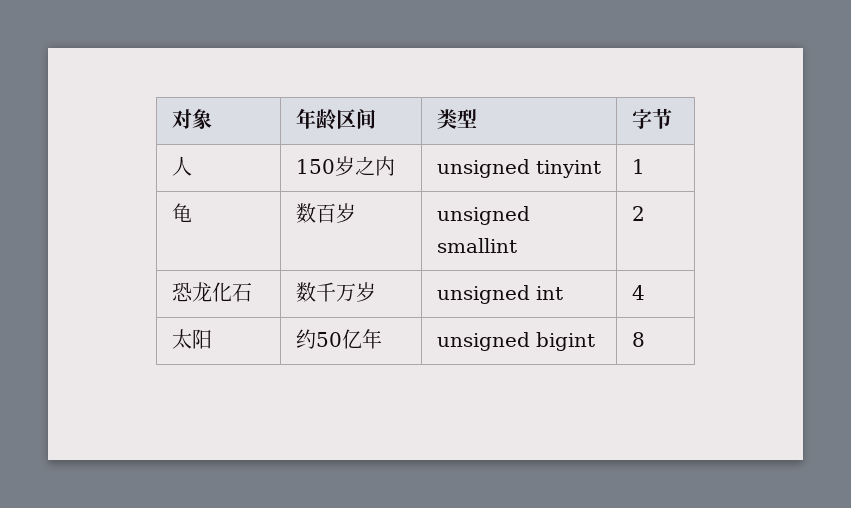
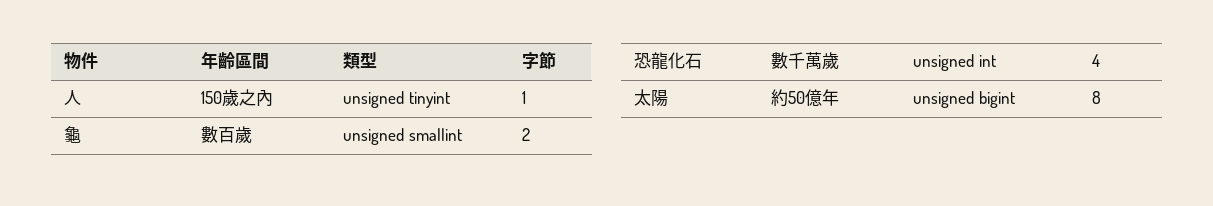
[171,109,212,129] [295,108,376,130] [436,109,457,129] 对象 | 年龄区间 | 类 -> [64,52,99,70] [201,51,270,70] [343,52,361,69] 物件 | 年齡區間 | 類
[651,108,672,129] 节 -> [539,51,557,69] 節
[334,156,395,176] 岁之内 -> [222,89,274,107] 歲之內
[171,203,192,222] [295,203,356,223] 龟 | 数百岁 -> [64,126,82,143] [201,126,253,144] 龜 | 數百歲
[191,282,212,302] 龙 -> [651,52,669,69] 龍
[295,282,376,302] 数千万岁 -> [771,52,840,70] 數千萬歲
[191,329,212,349] [295,329,362,349] 阳 | 约50亿 -> [651,89,669,107] [771,89,823,107] 陽 | 約50億

